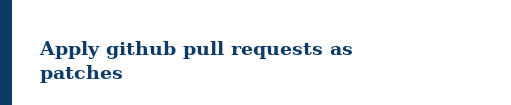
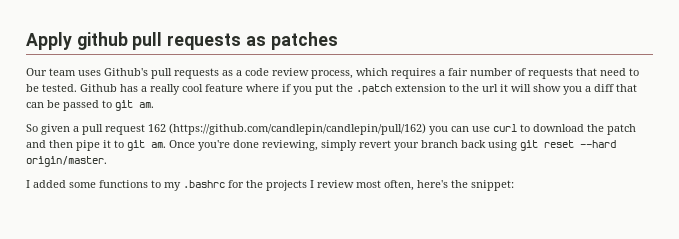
(123, 74) none -> [26,68,639,79] [26,84,637,95] [26,100,154,111] [26,123,636,135] [26,140,616,151] [26,156,107,167] [26,180,514,191] // Our team uses Github's pull requests as a code review process, which requires a fair number of requests that need to be tested. Github has a really cool feature where if you put the .patch extension to the url it will show you a diff that can be passed to git am. // So given a pull request 162 (https://github.com/candlepin/candlepin/pull/162) you can use curl to download the patch and then pipe it to git am. Once you're done reviewing, simply revert your branch back using git reset --hard origin/master. // I added some functions to my .bashrc for the projects I review most often, here's the snippet:

